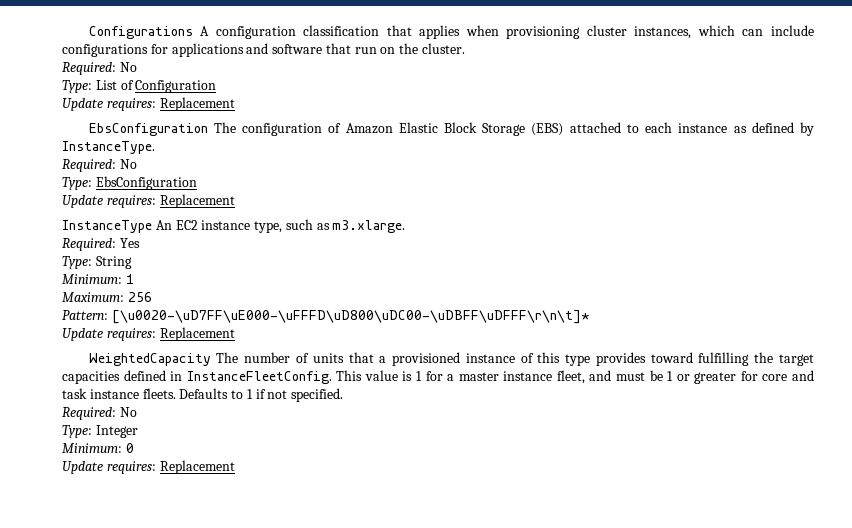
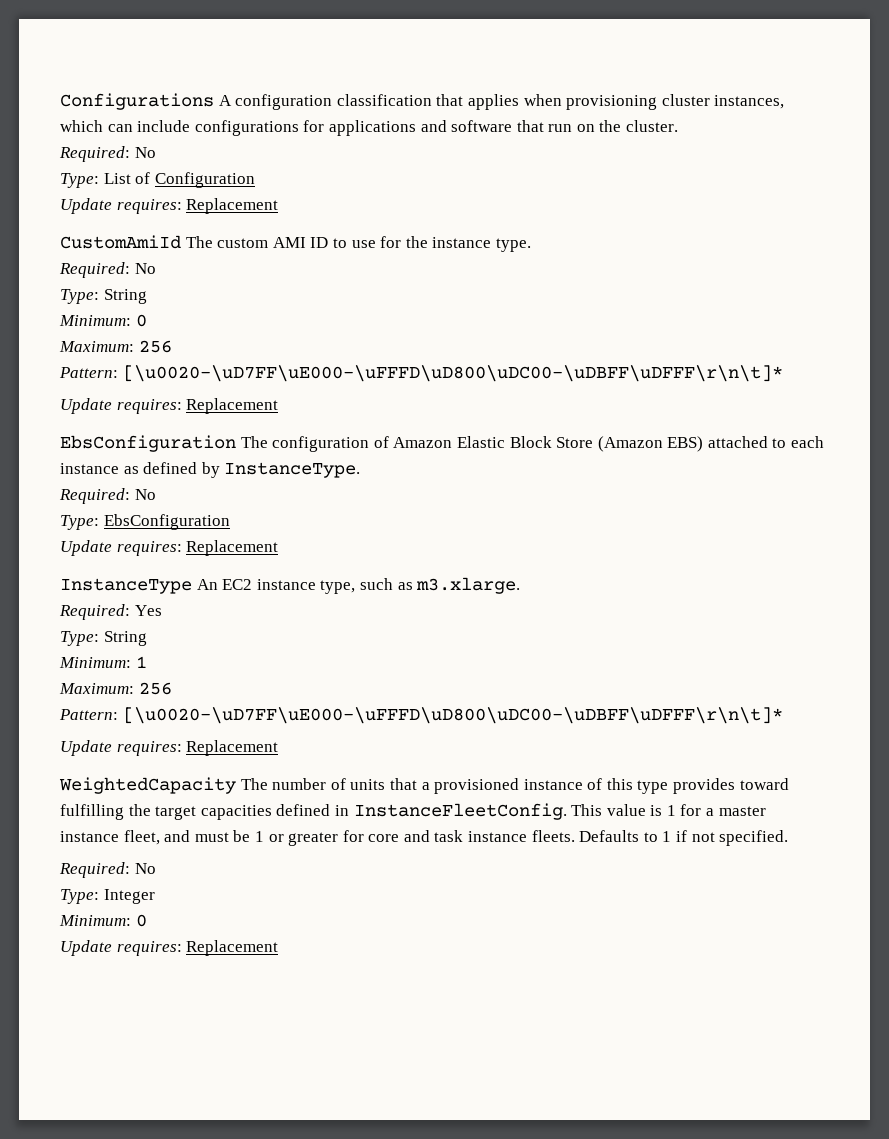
(235, 104) none -> [60,235,531,252] [59,262,156,278] [60,289,147,304] [59,314,147,327] [59,340,172,353] [59,365,783,382] [60,398,279,414] // CustomAmiId The custom AMI ID to use for the instance type. // Required: No // Type: String // Minimum: 0 // Maximum: 256 // Pattern: [\u0020-\uD7FF\uE000-\uFFFD\uD800\uDC00-\uDBFF\uDFFF\r\n\t]* // Update requires: Replacement
[482,123,564,136] Storage (EBS) -> [556,436,704,452] Store (Amazon EBS)

